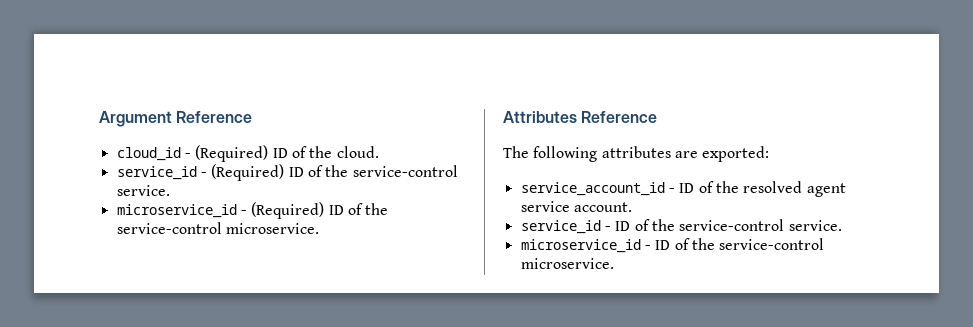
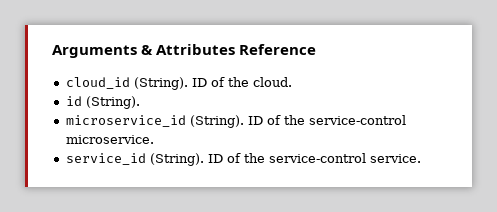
[99,111,172,127] Argument -> [52,44,236,58] Arguments & Attributes
[184,145,269,162] - (Required) -> [133,77,188,90] (String).
[116,164,458,181] [116,185,170,196] [116,202,389,219] [116,222,319,234] [503,111,658,123] [503,146,770,162] [520,181,846,197] [520,201,632,212] [520,219,842,234] [520,238,825,253] [520,258,614,269] service_id - (Required) ID of the service-control service. // microservice_id - (Required) ID of the service-control microservice. // Attributes Reference // The following attributes are exported: // service_account_id - ID of the resolved agent service account. // service_id - ID of the service-control service. // microservice_id - ID of the service-control microservice. -> [65,96,140,109] [65,115,406,128] [65,135,154,144] [65,153,421,166] id (String). // microservice_id (String). ID of the service-control microservice. // service_id (String). ID of the service-control service.

